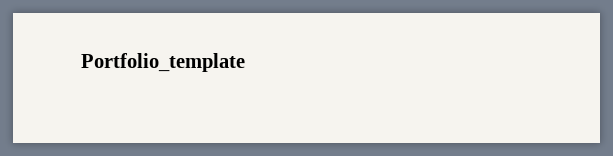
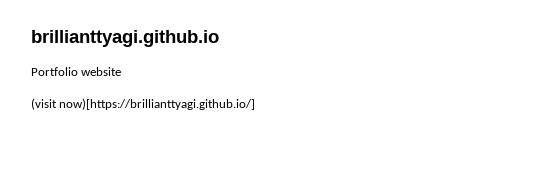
[81,53,245,72] Portfolio_template -> [31,30,219,47] [31,67,122,76] [31,98,256,110] brillianttyagi.github.io // Portfolio website // (visit now)[https://brillianttyagi.github.io/]

